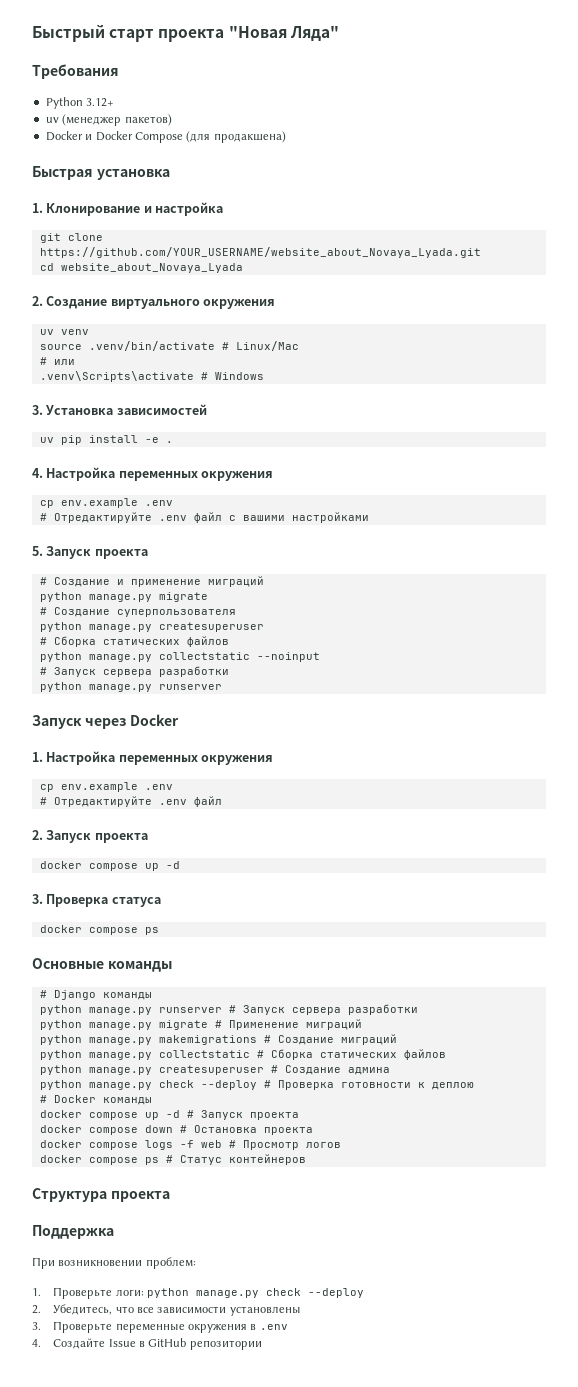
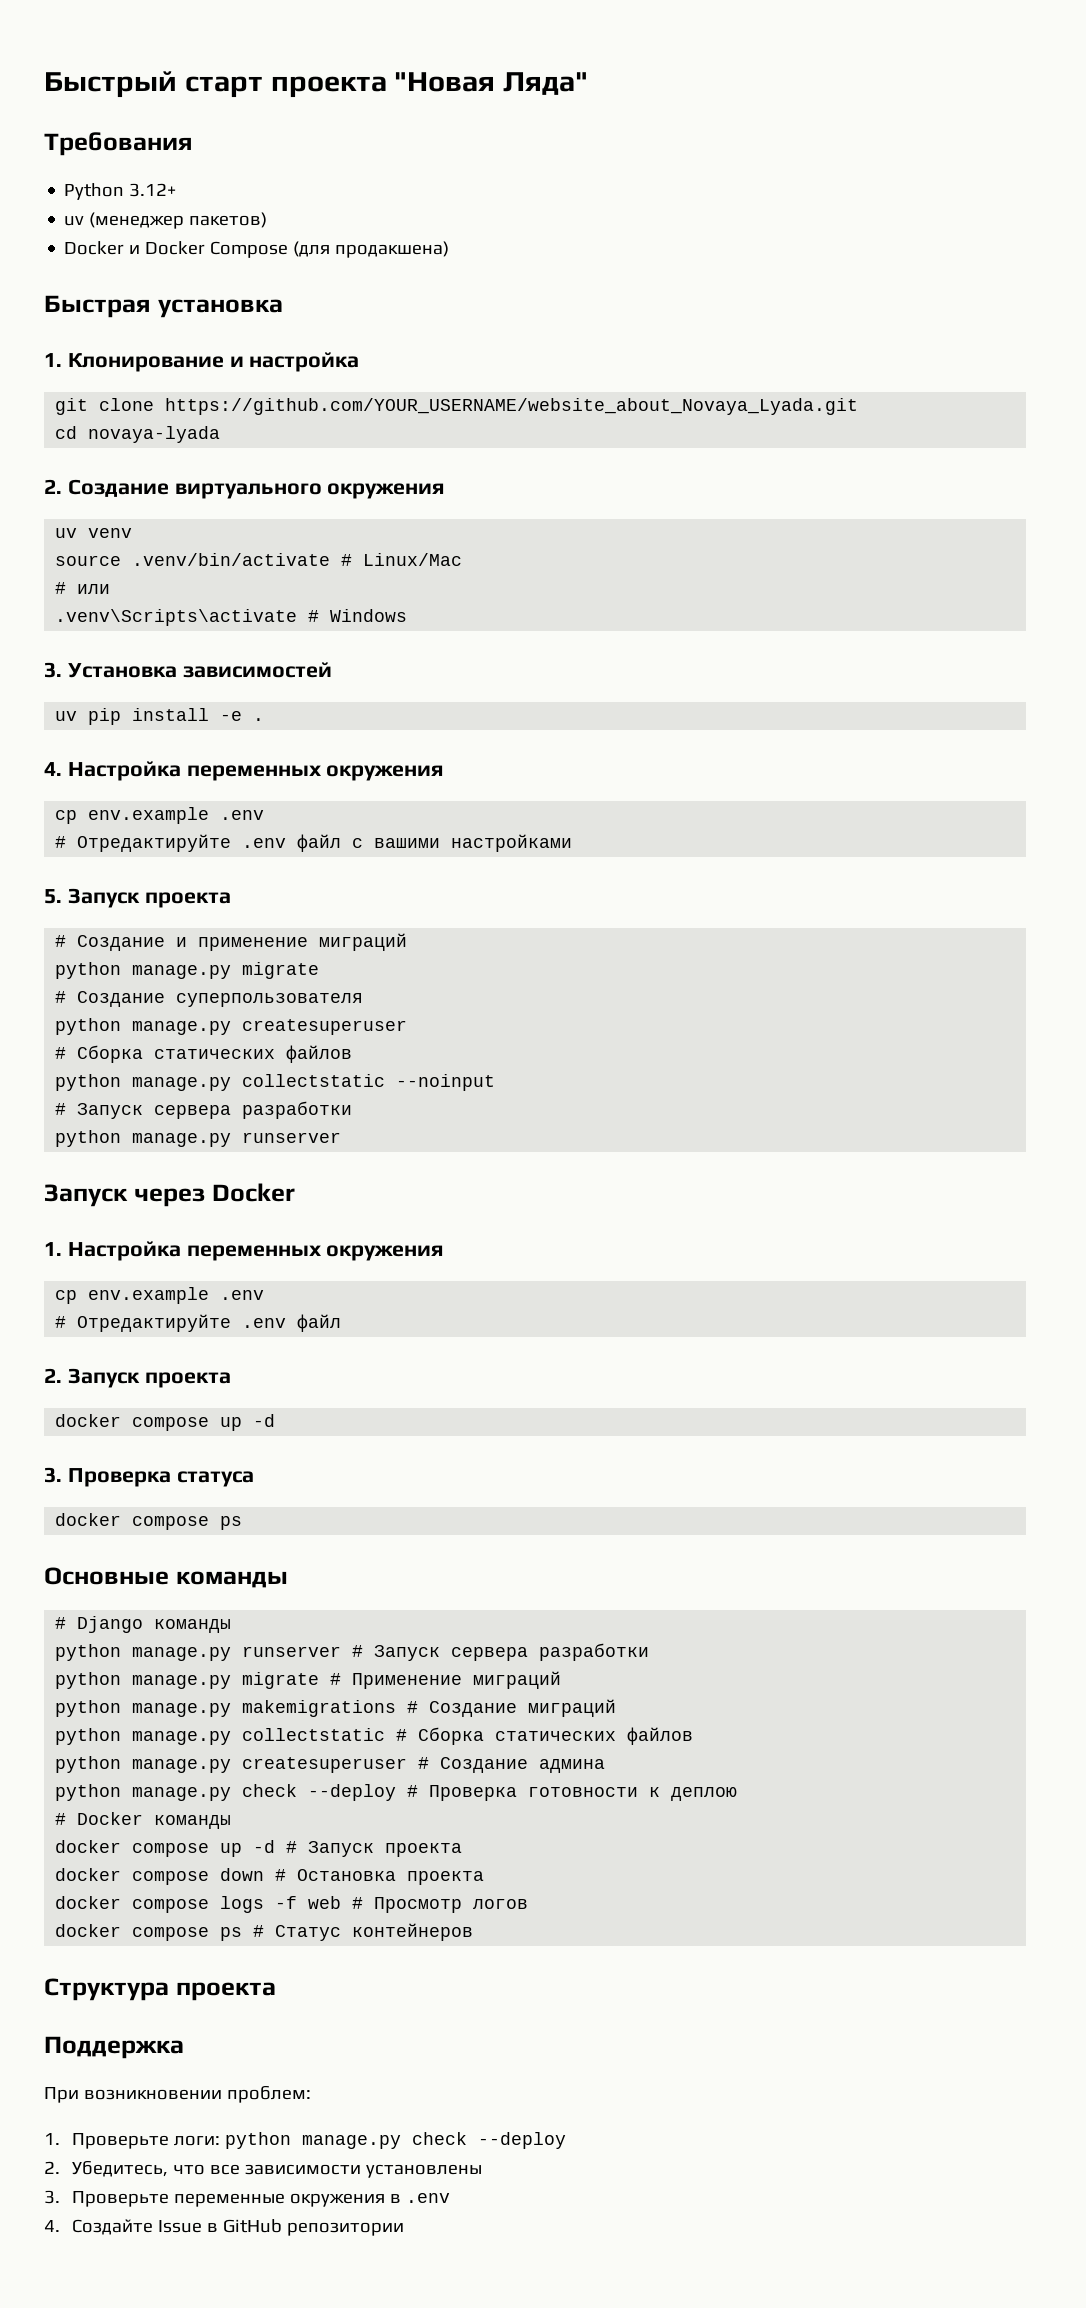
[60,263,243,273] website_about_Novaya_Lyada -> [88,426,221,443] novaya-lyada

